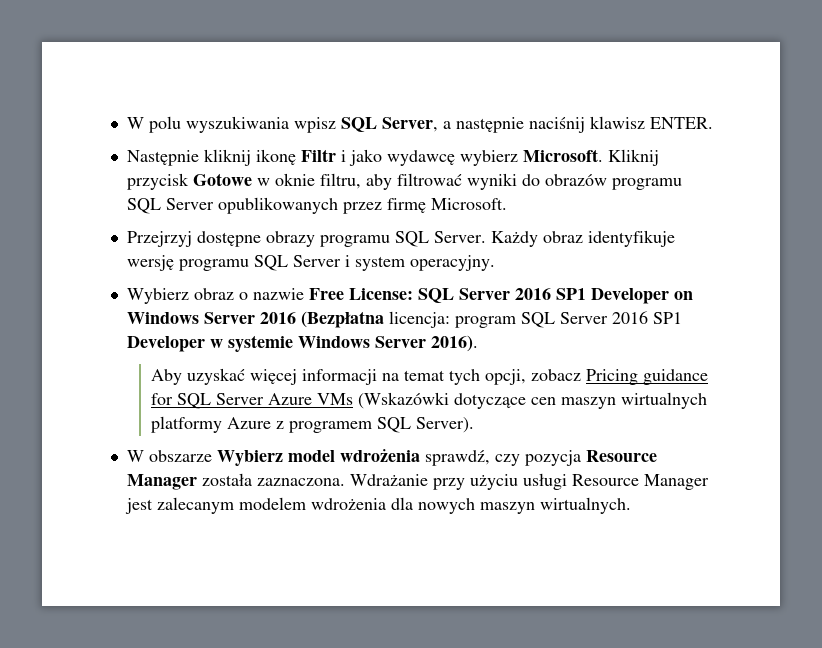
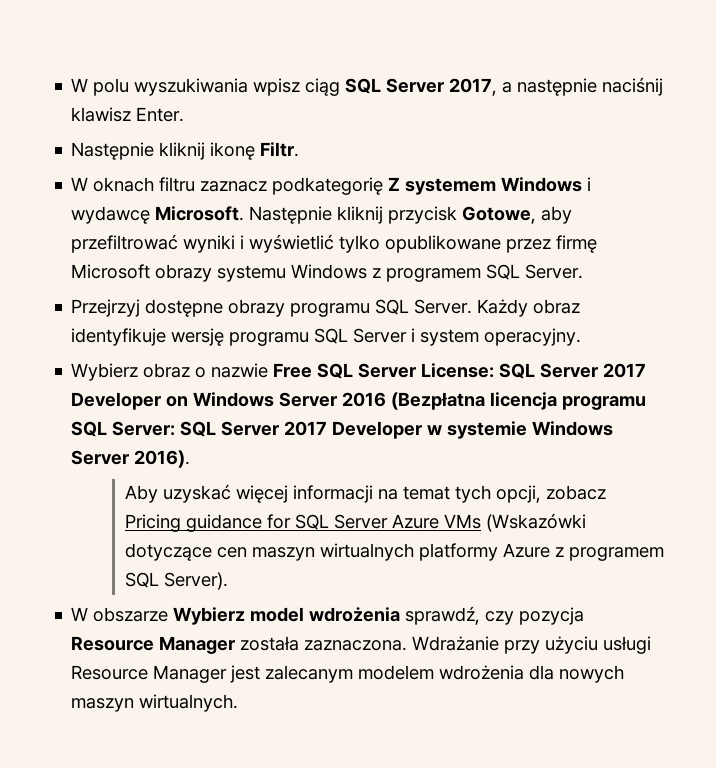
[340,117,438,132] SQL Server, -> [305,78,498,96] ciąg SQL Server 2017,
[649,117,713,129] ENTER. -> [136,107,185,122] Enter.
[300,149,659,166] [126,173,682,190] [126,197,507,214] Filtr i jako wydawcę wybierz Microsoft. Kliknij przycisk Gotowe w oknie filtru, aby filtrować wyniki do obrazów programu SQL Server opublikowanych przez firmę Microsoft. -> [260,142,300,157] [71,177,592,195] [71,206,573,224] [71,234,598,253] [71,264,584,282] Filtr. // W oknach filtru zaznacz podkategorię Z systemem Windows i wydawcę Microsoft. Następnie kliknij przycisk Gotowe, aby przefiltrować wyniki i wyświetlić tylko opublikowane przez firmę Microsoft obrazy systemu Windows z programem SQL Server.
(344, 294) none -> [317,363,417,379] SQL Server
[514,288,586,300] 2016 SP1 -> [603,363,647,378] 2017
[388,311,682,328] licencja: program SQL Server 2016 SP1 -> [490,392,647,410] [71,421,328,437] licencja programu SQL Server: SQL Server 2017

